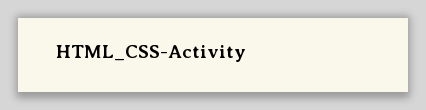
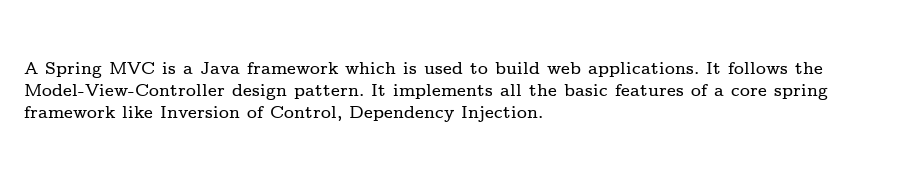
[56,45,246,62] HTML_CSS-Activity -> [24,62,823,78] [24,84,828,100] [24,106,543,122] A Spring MVC is a Java framework which is used to build web applications. It follows the Model-View-Controller design pattern. It implements all the basic features of a core spring framework like Inversion of Control, Dependency Injection.

